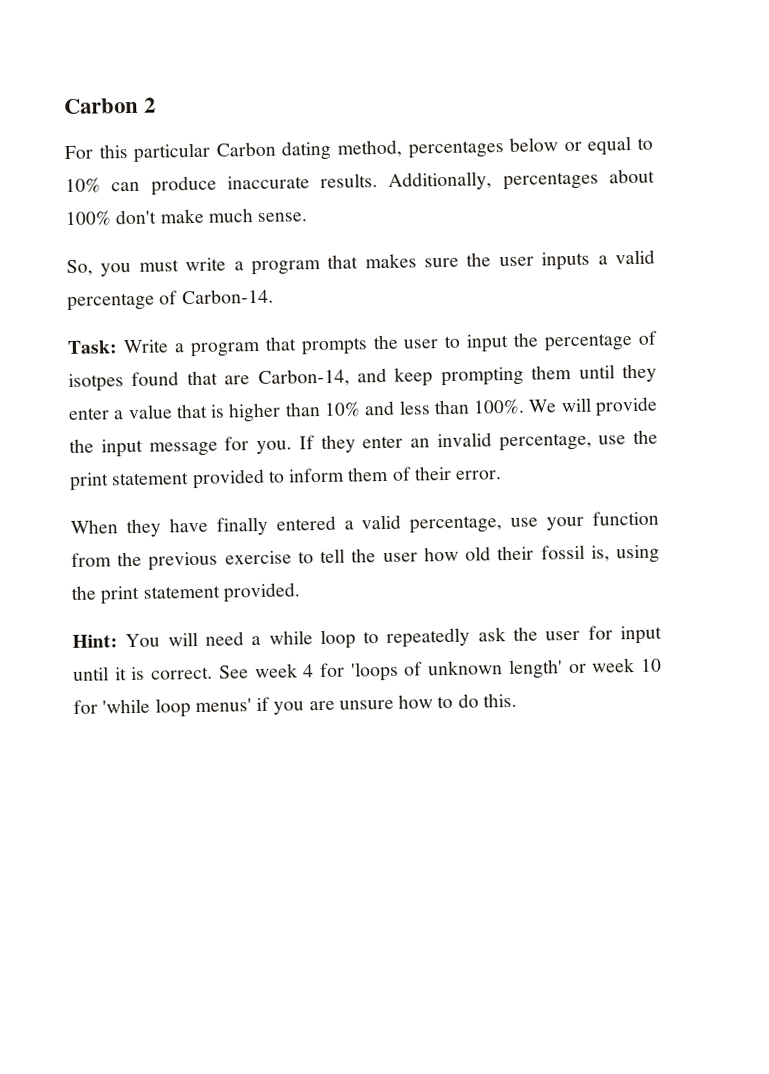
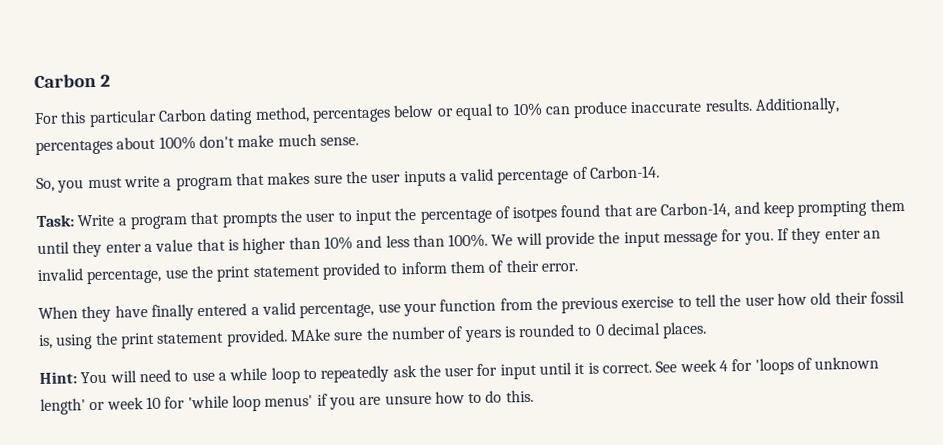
(301, 592) none -> [289,321,708,343] MAke sure the number of years is rounded to 0 decimal places.
(244, 638) none -> [174,371,215,382] to use

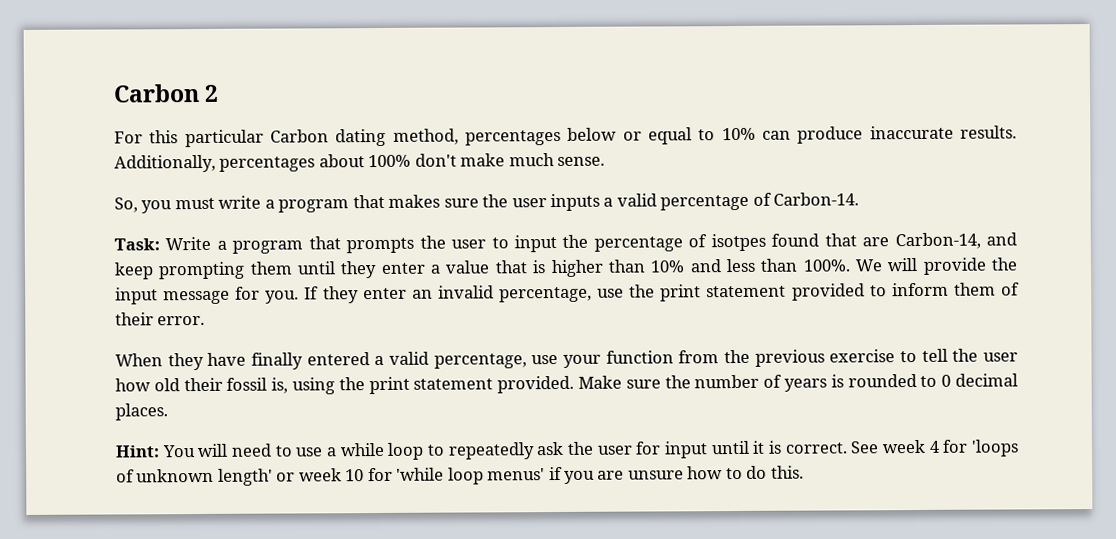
[289,328,331,342] MAke -> [578,375,622,389] Make

